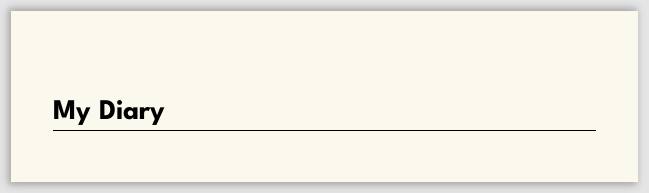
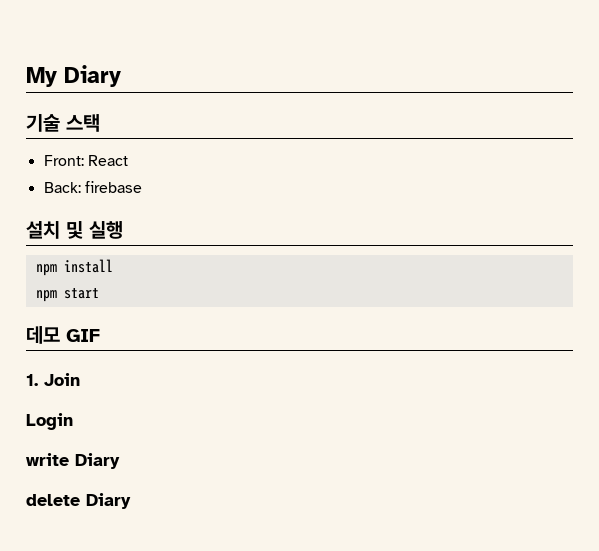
(165, 112) none -> [26,114,100,132] [43,155,128,166] [43,181,142,193] [26,221,123,239] [35,259,113,276] [35,288,99,302] [26,326,100,344] [26,373,80,386] [26,413,73,430] [26,453,120,469] [26,493,131,509] // 기술 스택 // Front: React // Back: firebase // 설치 및 실행 // npm install // npm start // 데모 GIF // 1. Join // Login // write Diary // delete Diary

